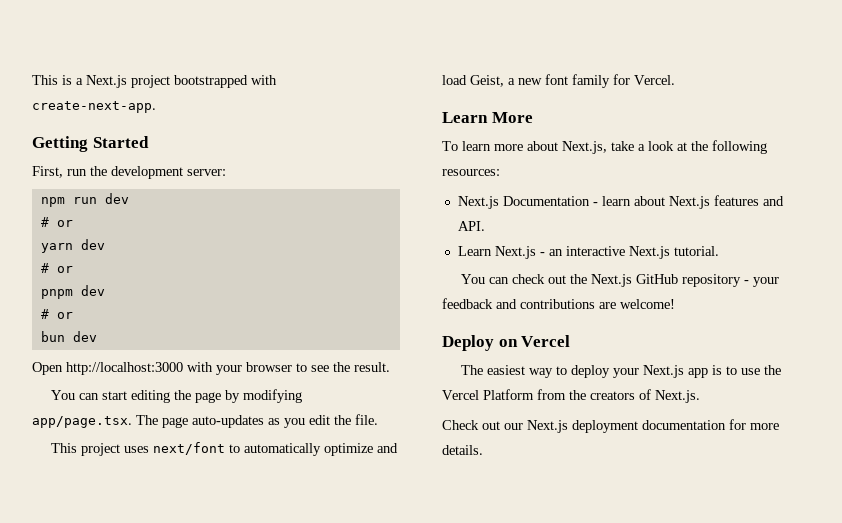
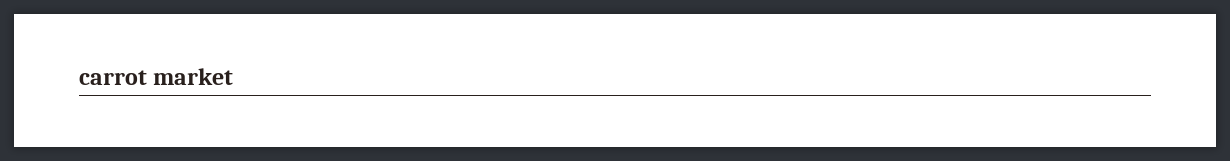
[32,75,277,88] [32,101,156,113] [32,136,149,152] [32,166,226,179] [40,193,129,207] [40,217,73,227] [40,239,105,253] [40,263,73,273] [40,285,105,299] [40,309,73,319] [40,331,97,342] [32,362,390,375] [51,389,303,403] [32,414,378,428] [51,442,399,456] [442,74,675,88] [442,112,533,123] [442,140,767,154] [442,169,500,176] [457,195,784,209] [457,221,485,231] [457,246,719,259] [461,274,780,287] [442,298,675,309] [442,335,571,351] [461,365,782,378] [442,389,700,403] [442,419,779,433] [442,445,483,455] This is a Next.js project bootstrapped with create-next-app. // Getting Started // First, run the development server: // npm run dev // # or // yarn dev // # or // pnpm dev // # or // bun dev // Open http://localhost:3000 with your browser to see the result. // You can start editing the page by modifying app/page.tsx. The page auto-updates as you edit the file. // This project uses next/font to automatically optimize and load Geist, a new font family for Vercel. // Learn More // To learn more about Next.js, take a look at the following resources: // Next.js Documentation - learn about Next.js features and API. // Learn Next.js - an interactive Next.js tutorial. // You can check out the Next.js GitHub repository - your feedback and contributions are welcome! // Deploy on Vercel // The easiest way to deploy your Next.js app is to use the Vercel Platform from the creators of Next.js. // Check out our Next.js deployment documentation for more details. -> [79,68,234,85] carrot market

